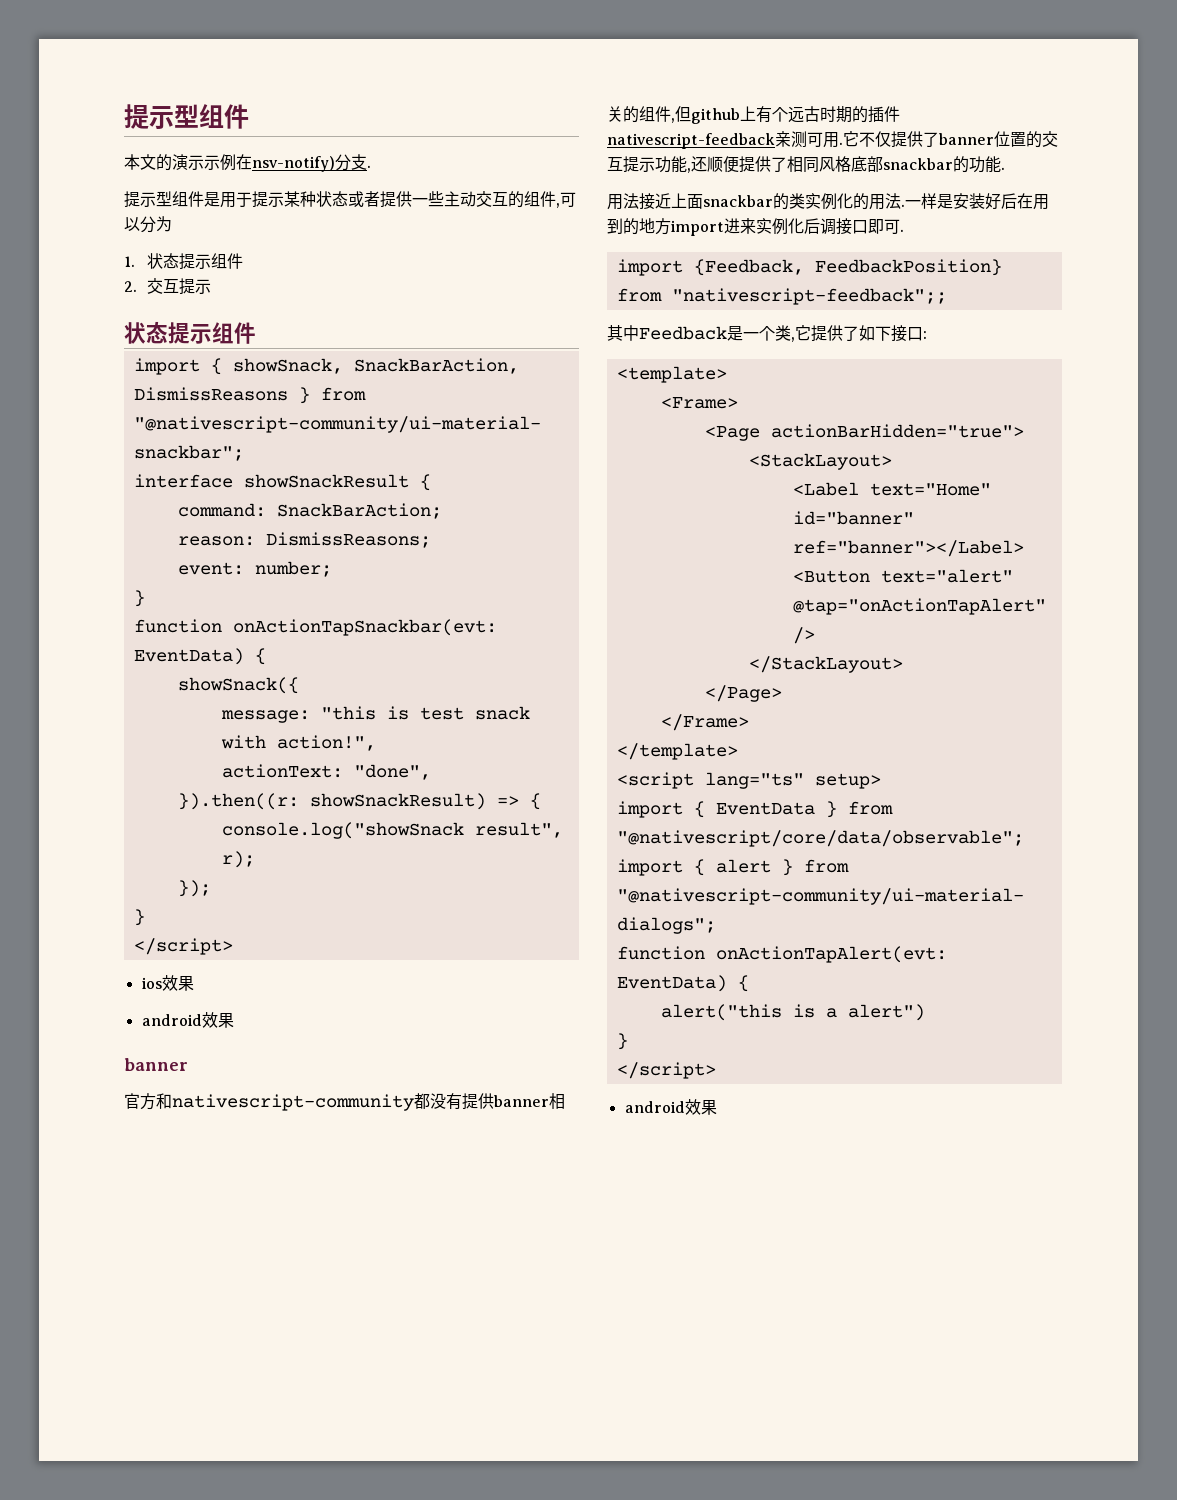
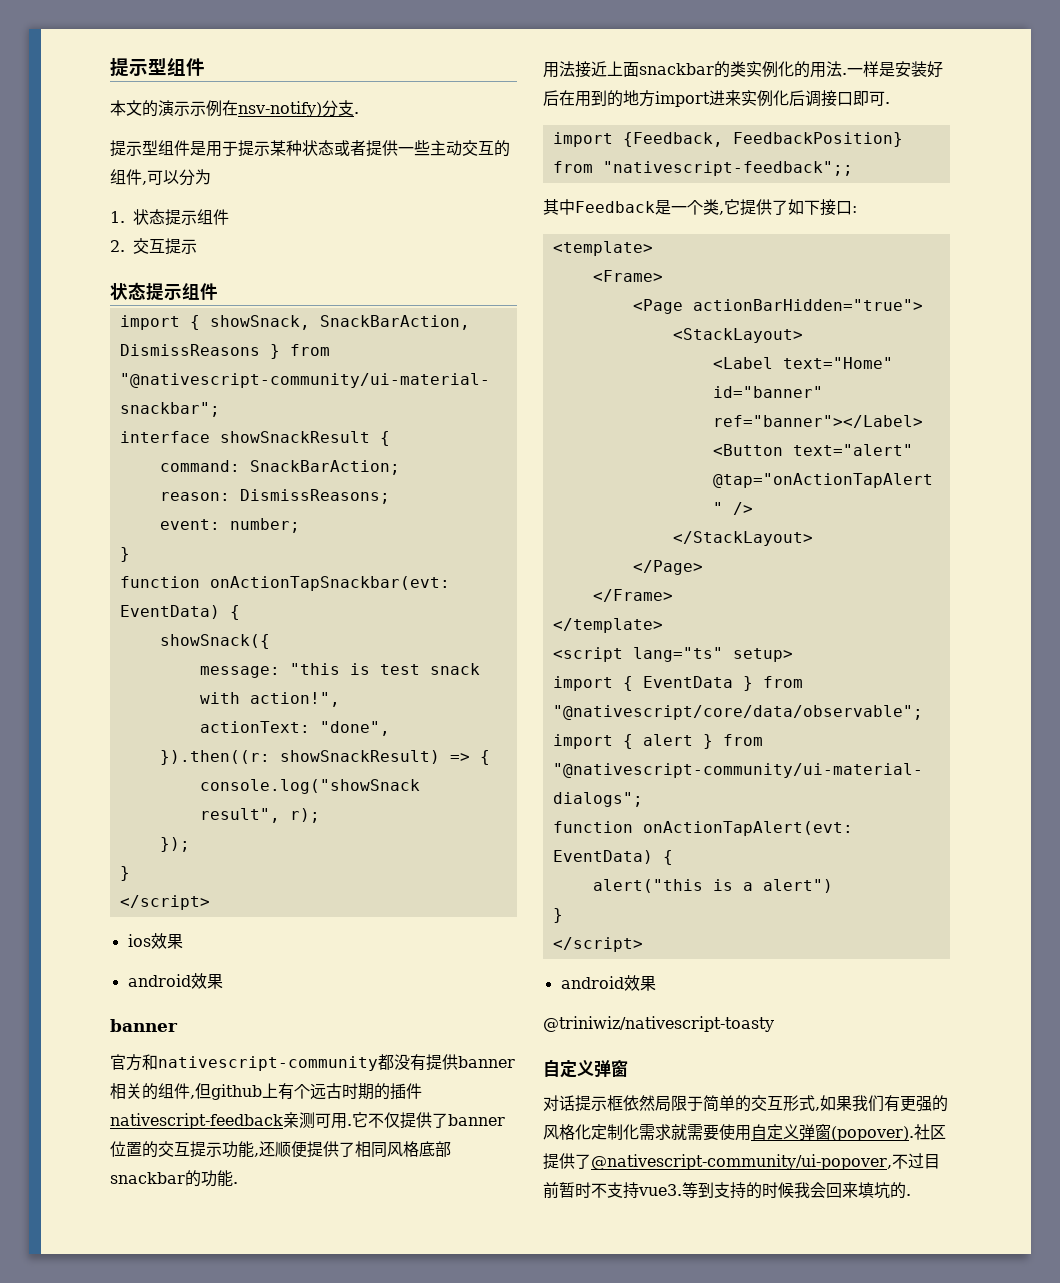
(717, 1107) none -> [543,1016,774,1032] [543,1059,628,1078] [543,1095,948,1112] [543,1124,946,1141] [543,1153,940,1170] [543,1182,911,1199] // @triniwiz/nativescript-toasty // 自定义弹窗 // 对话提示框依然局限于简单的交互形式,如果我们有更强的风格化定制化需求就需要使用自定义弹窗(popover).社区提供了@nativescript-community/ui-popover,不过目前暂时不支持vue3.等到支持的时候我会回来填坑的.

